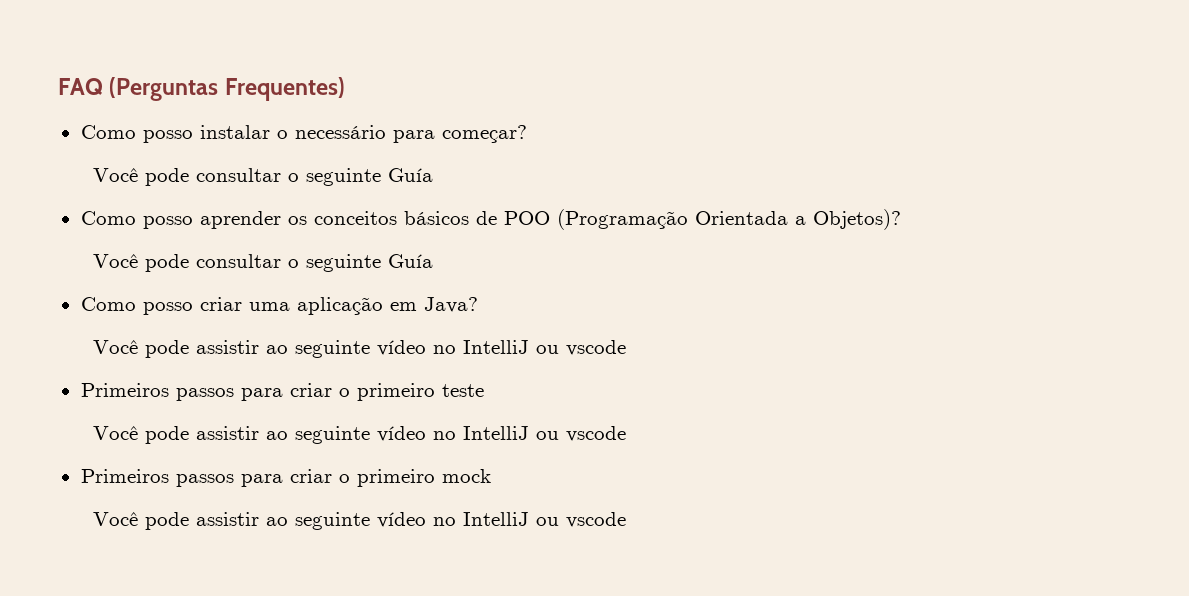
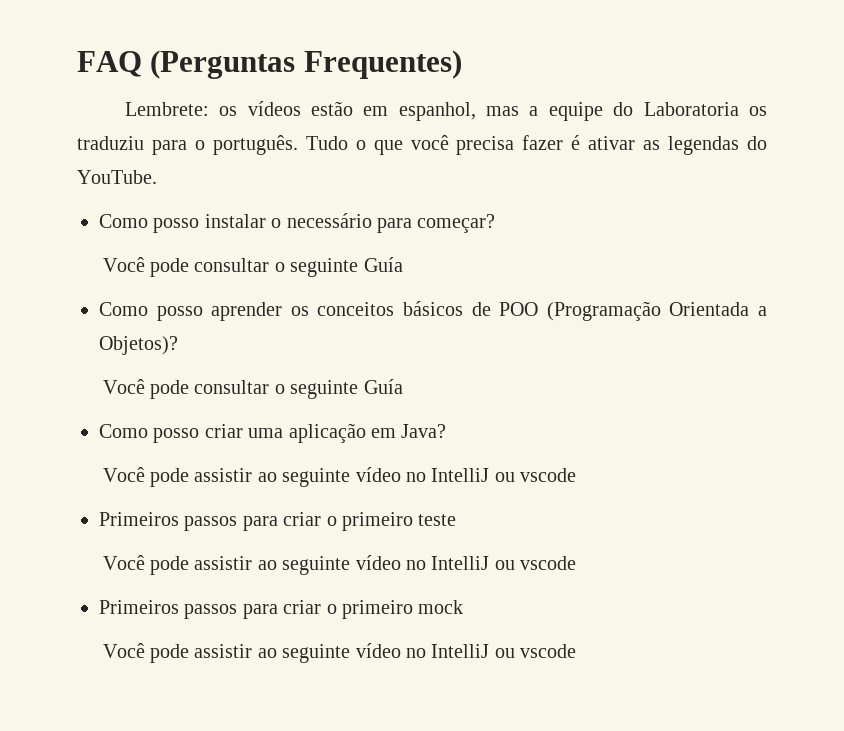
(345, 89) none -> [124,101,767,121] [77,135,768,155] [77,170,157,184] // Lembrete: os vídeos estão em espanhol, mas a equipe do Laboratoria os traduziu para o português. Tudo o que você precisa fazer é ativar as legendas do YouTube.

